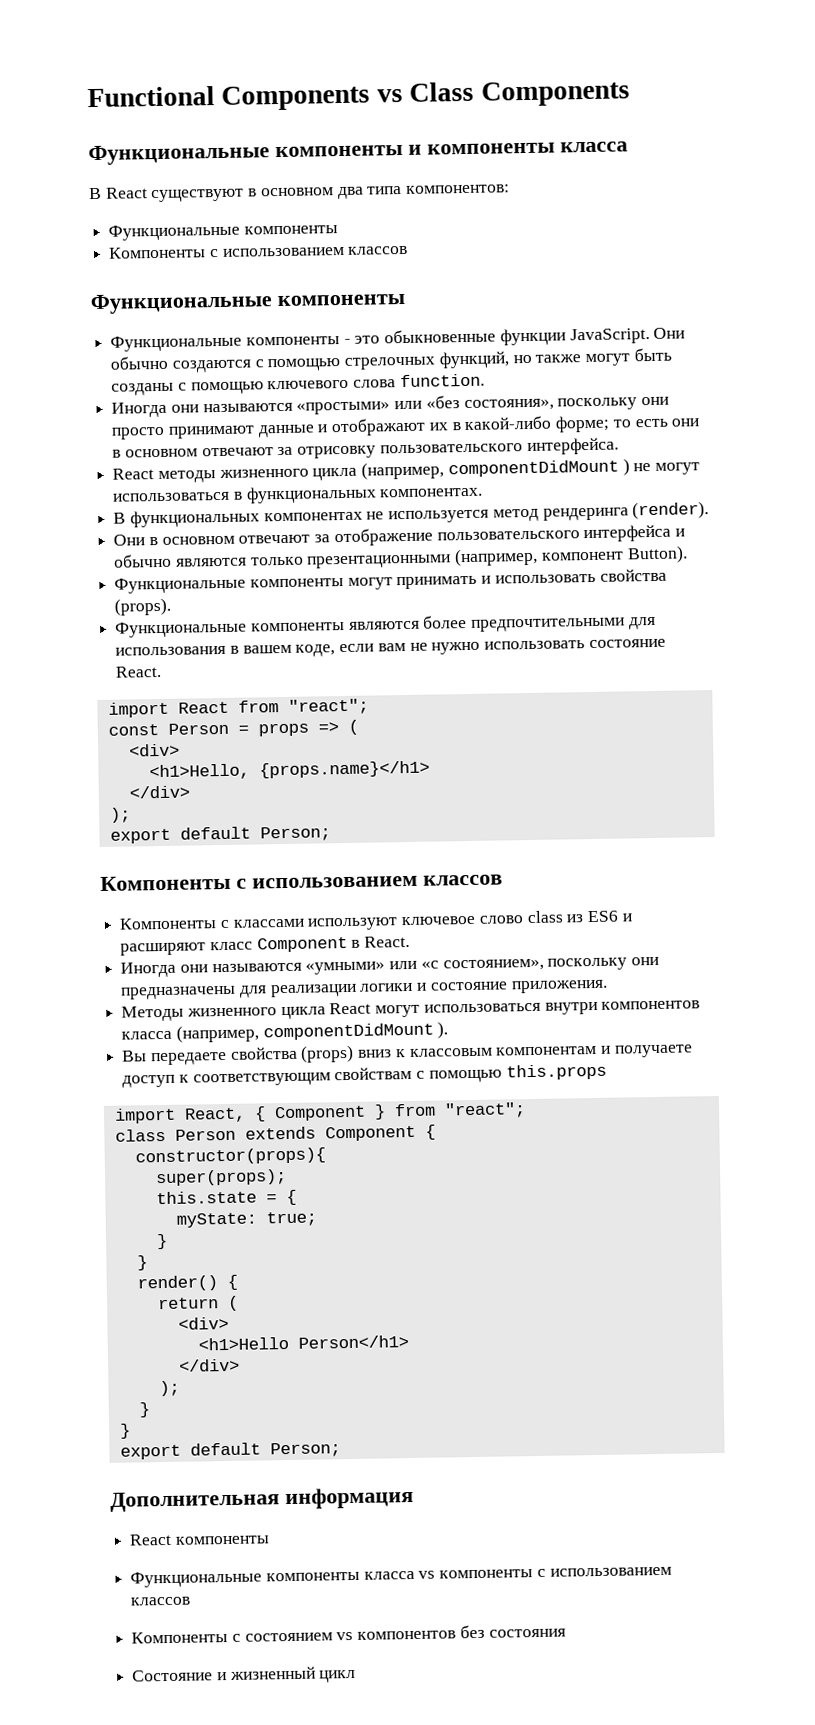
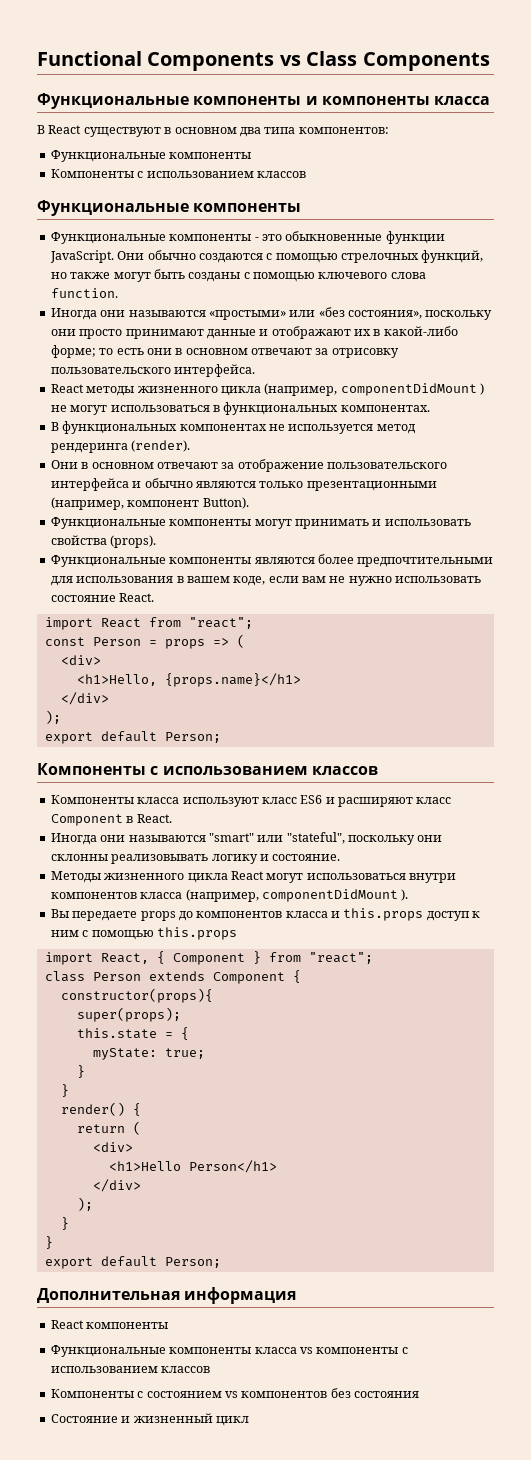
[219,910,584,931] с классами используют ключевое слово class из -> [137,797,297,807] класса используют класс
[305,956,660,975] [120,979,608,1000] «умными» или «с состоянием», поскольку они предназначены для реализации логики и состояние приложения. -> [208,832,443,845] [50,854,341,864] "smart" или "stateful", поскольку они склонны реализовывать логику и состояние.
[229,1044,693,1063] [122,1066,413,1088] свойства (props) вниз к классовым компонентам и получаете доступ к соответствующим свойствам -> [140,908,481,921] [50,930,79,937] props до компонентов класса и this.props доступ к ним

